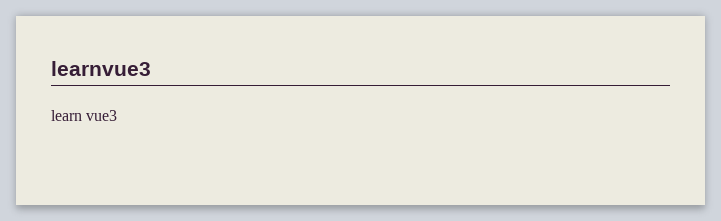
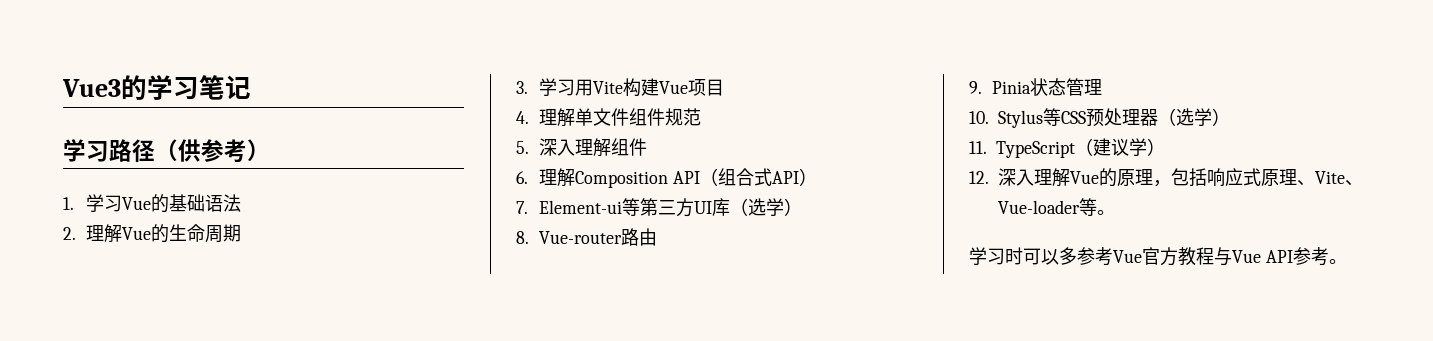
[51,61,151,76] [51,110,118,121] learnvue3 // learn vue3 -> [62,75,251,100] [63,139,270,163] [63,194,241,213] [63,224,241,243] [516,78,724,97] [516,108,701,127] [516,138,647,157] [516,168,817,188] [516,198,802,217] [516,228,657,246] [969,78,1102,96] [969,108,1230,128] [969,138,1165,158] [969,168,1363,187] [998,198,1115,216] [969,247,1347,266] Vue3的学习笔记 // 学习路径（供参考） // 1.学习Vue的基础语法 // 2.理解Vue的生命周期 // 3.学习用Vite构建Vue项目 // 4.理解单文件组件规范 // 5.深入理解组件 // 6.理解Composition API（组合式API） // 7. Element-ui等第三方UI库（选学） // 8. Vue-router路由 // 9. Pinia状态管理 // 10. Stylus等CSS预处理器（选学） // 11. TypeScript（建议学） // 12.深入理解Vue的原理，包括响应式原理、Vite、Vue-loader等。 // 学习时可以多参考Vue官方教程与Vue API参考。

